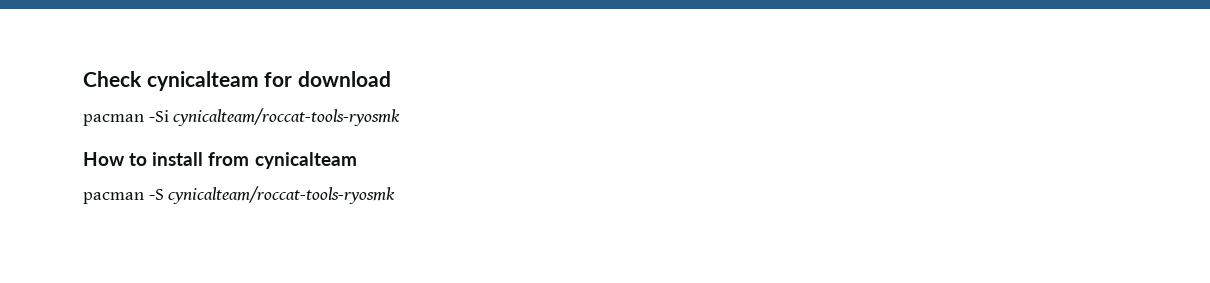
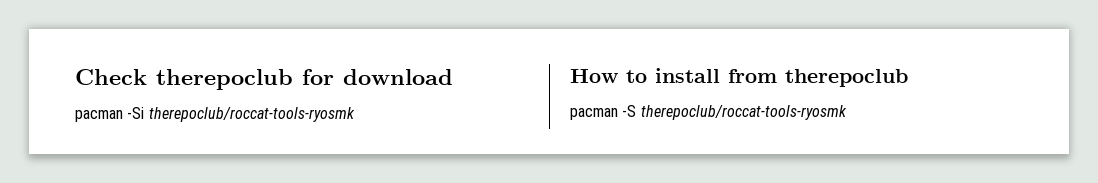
[146,71,259,91] cynicalteam -> [156,69,293,90] therepoclub
[173,108,401,126] cynicalteam/roccat-tools-ryosmk -> [148,107,355,122] therepoclub/roccat-tools-ryosmk
[254,152,357,169] cynicalteam -> [785,69,908,87] therepoclub
[168,186,396,204] cynicalteam/roccat-tools-ryosmk -> [640,105,847,120] therepoclub/roccat-tools-ryosmk

